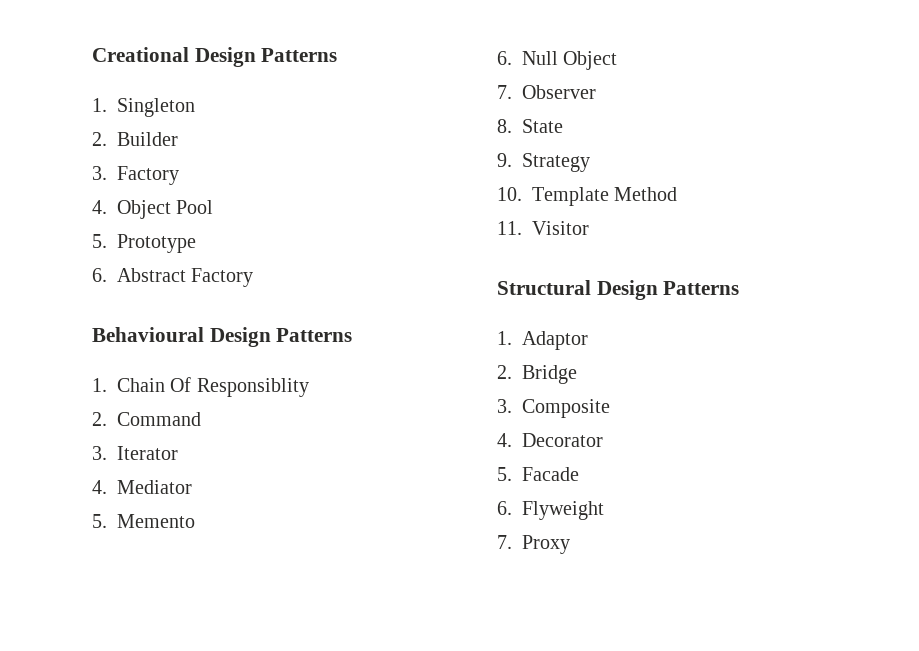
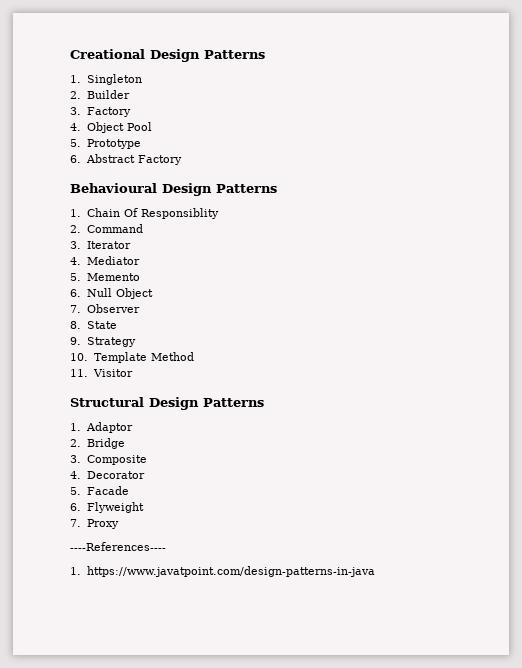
(570, 544) none -> [70,542,166,551] [70,566,376,577] // ----References---- // 1. https://www.javatpoint.com/design-patterns-in-java

